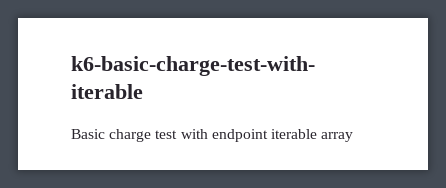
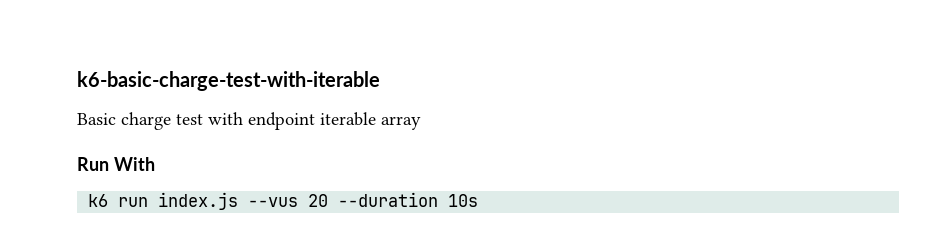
(354, 137) none -> [77,157,155,171] [88,192,479,210] // Run With // k6 run index.js --vus 20 --duration 10s

